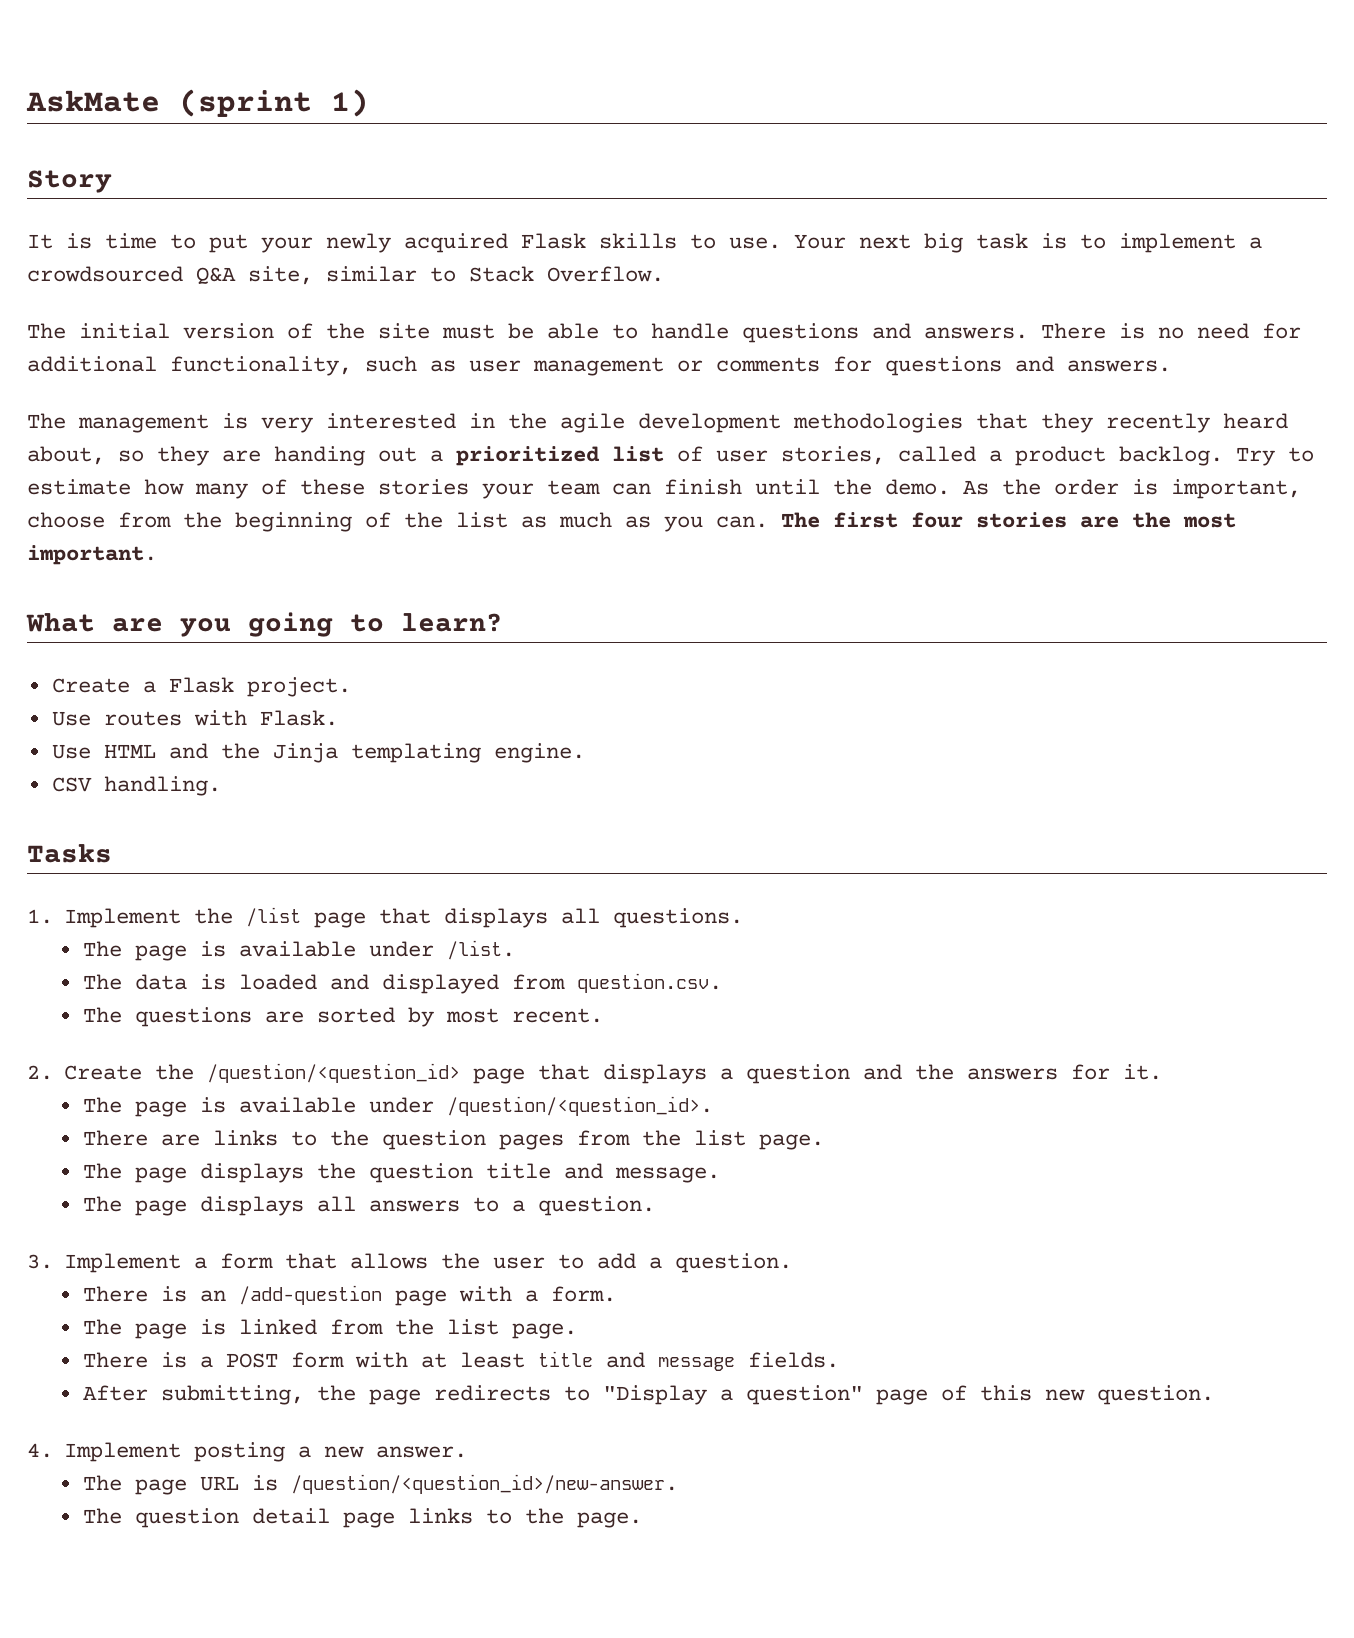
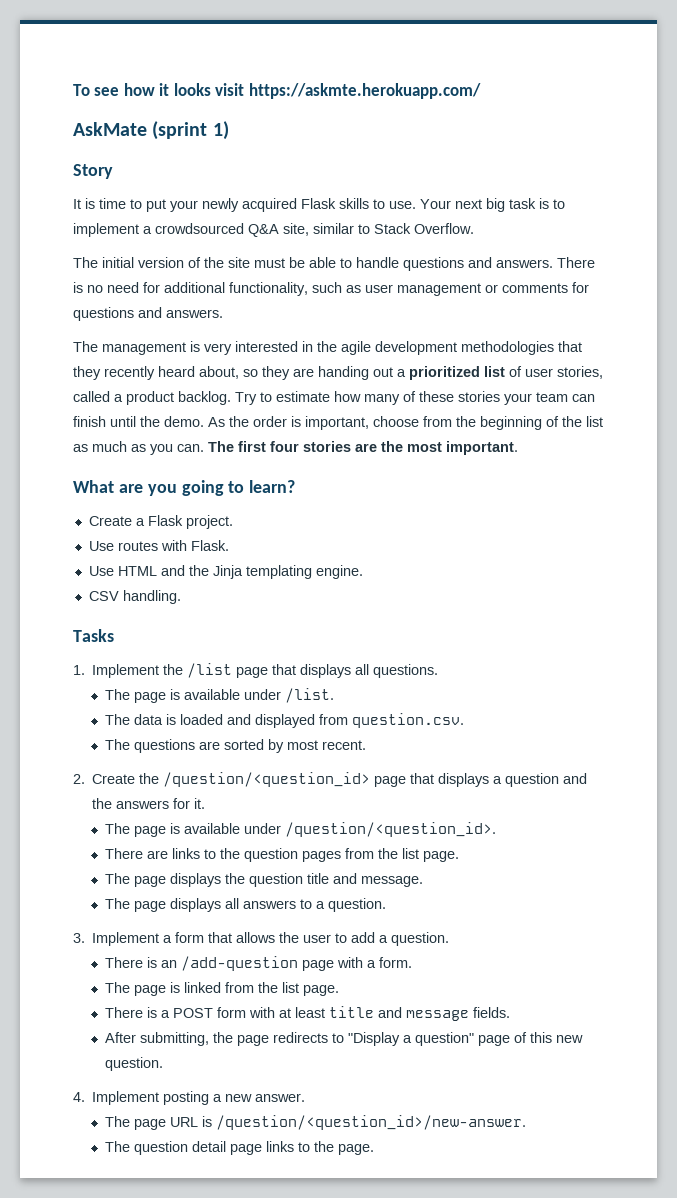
(26, 101) none -> [73,83,481,99] To see how it looks visit https://askmte.herokuapp.com/ //

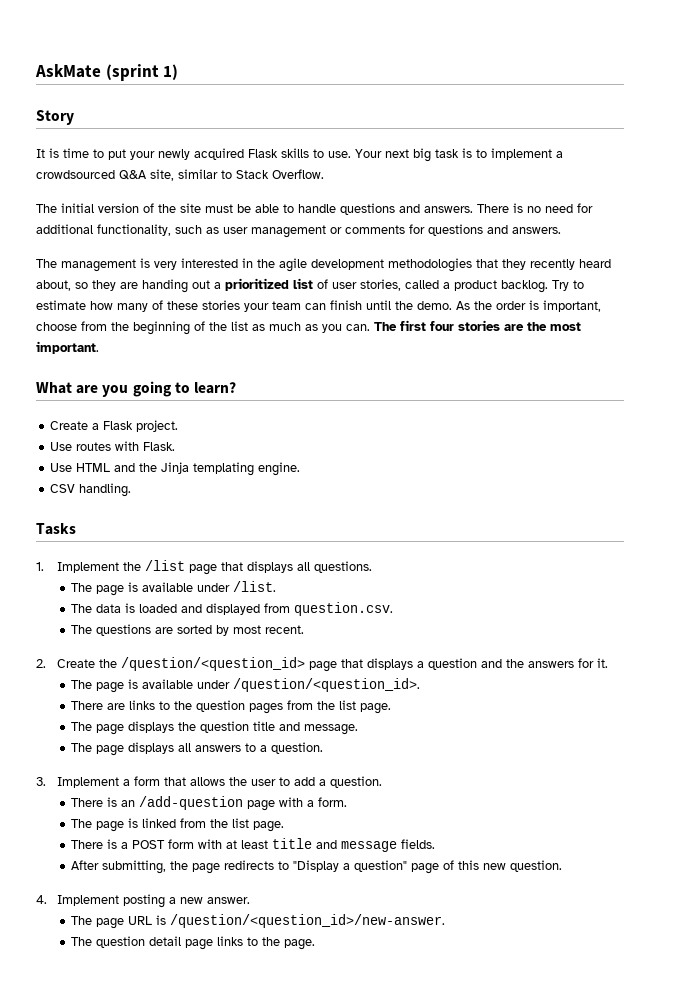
[73,83,481,99] To see how it looks visit https://askmte.herokuapp.com/ // -> (35, 71) none

